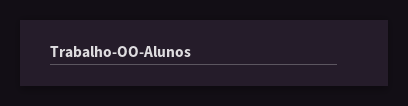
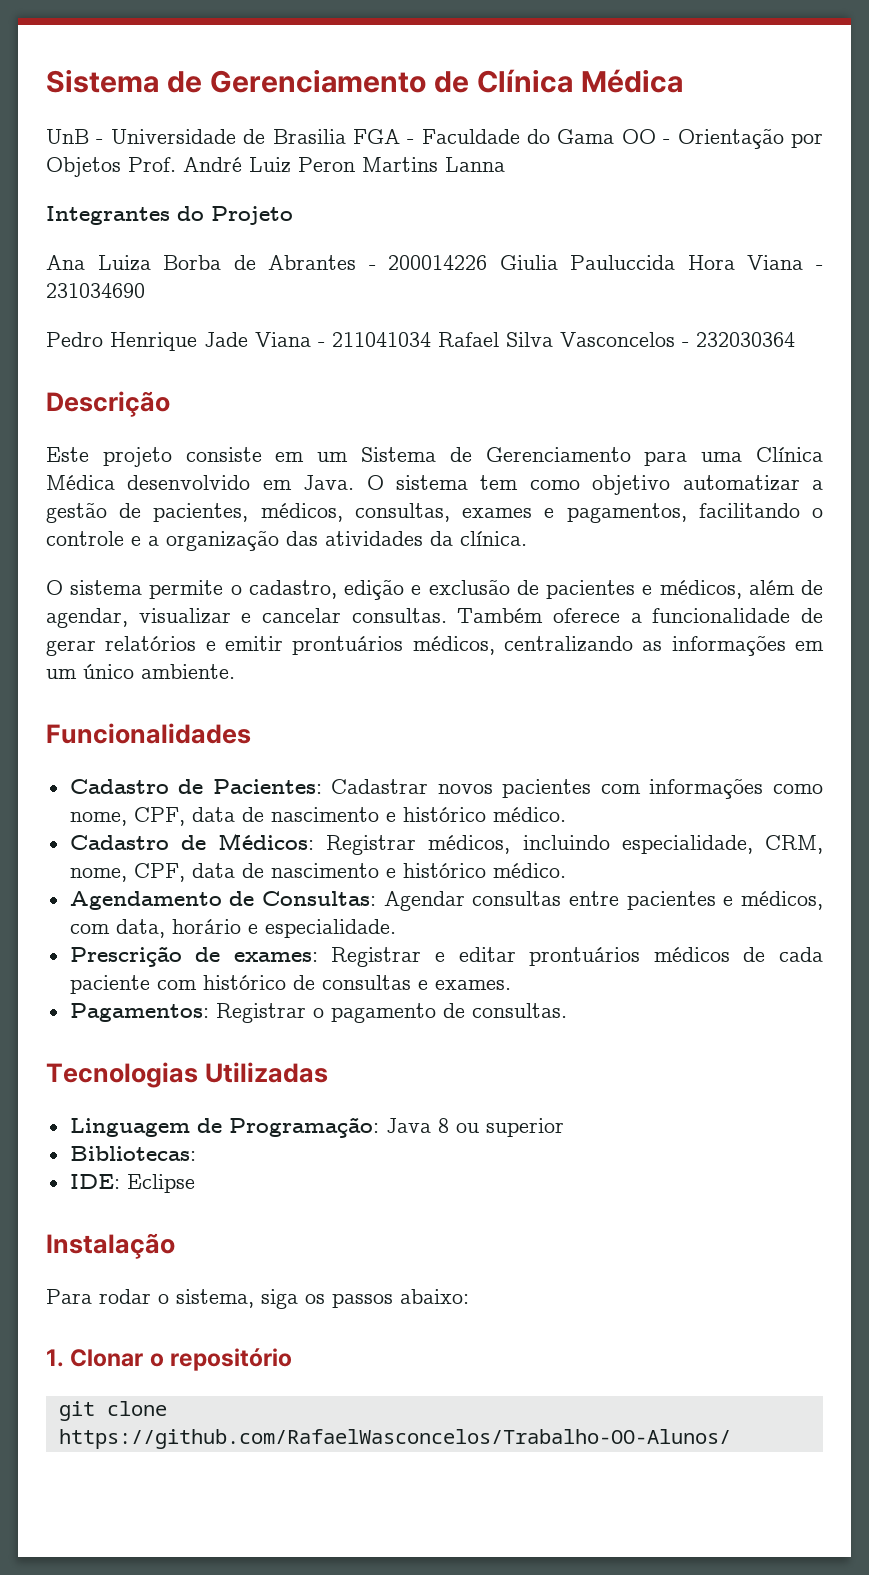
[50,46,191,58] Trabalho-OO-Alunos -> [46,69,683,93] [46,128,823,149] [46,157,505,177] [46,206,293,225] [46,255,823,271] [46,283,145,298] [46,332,795,351] [46,391,170,417] [46,447,823,467] [46,475,823,495] [46,502,823,523] [46,530,527,551] [46,579,824,600] [46,608,823,628] [46,635,825,656] [46,664,235,679] [46,723,251,744] [69,778,824,799] [69,807,566,826] [69,833,823,855] [69,863,566,882] [69,891,824,911] [69,919,396,938] [69,946,823,967] [69,975,511,994] [69,1003,567,1023] [46,1062,329,1088] [69,1117,564,1138] [69,1146,196,1161] [69,1174,195,1193] [46,1233,175,1259] [46,1289,469,1309] [46,1348,293,1371] [58,1401,167,1421] [58,1429,731,1449] Sistema de Gerenciamento de Clínica Médica // UnB - Universidade de Brasilia FGA - Faculdade do Gama OO - Orientação por Objetos Prof. André Luiz Peron Martins Lanna // Integrantes do Projeto // Ana Luiza Borba de Abrantes - 200014226 Giulia Pauluccida Hora Viana - 231034690 // Pedro Henrique Jade Viana - 211041034 Rafael Silva Vasconcelos - 232030364 // Descrição // Este projeto consiste em um Sistema de Gerenciamento para uma Clínica Médica desenvolvido em Java. O sistema tem como objetivo automatizar a gestão de pacientes, médicos, consultas, exames e pagamentos, facilitando o controle e a organização das atividades da clínica. // O sistema permite o cadastro, edição e exclusão de pacientes e médicos, além de agendar, visualizar e cancelar consultas. Também oferece a funcionalidade de gerar relatórios e emitir prontuários médicos, centralizando as informações em um único ambiente. // Funcionalidades // Cadastro de Pacientes: Cadastrar novos pacientes com informações como nome, CPF, data de nascimento e histórico médico. // Cadastro de Médicos: Registrar médicos, incluindo especialidade, CRM, nome, CPF, data de nascimento e histórico médico. // Agendamento de Consultas: Agendar consultas entre pacientes e médicos, com data, horário e especialidade. // Prescrição de exames: Registrar e editar prontuários médicos de cada paciente com histórico de consultas e exames. // Pagamentos: Registrar o pagamento de consultas. // Tecnologias Utilizadas // Linguagem de Programação: Java 8 ou superior // Bibliotecas: // IDE: Eclipse // Instalação // Para rodar o sistema, siga os passos abaixo: // 1. Clonar o repositório // git clone https://github.com/RafaelWasconcelos/Trabalho-OO-Alunos/

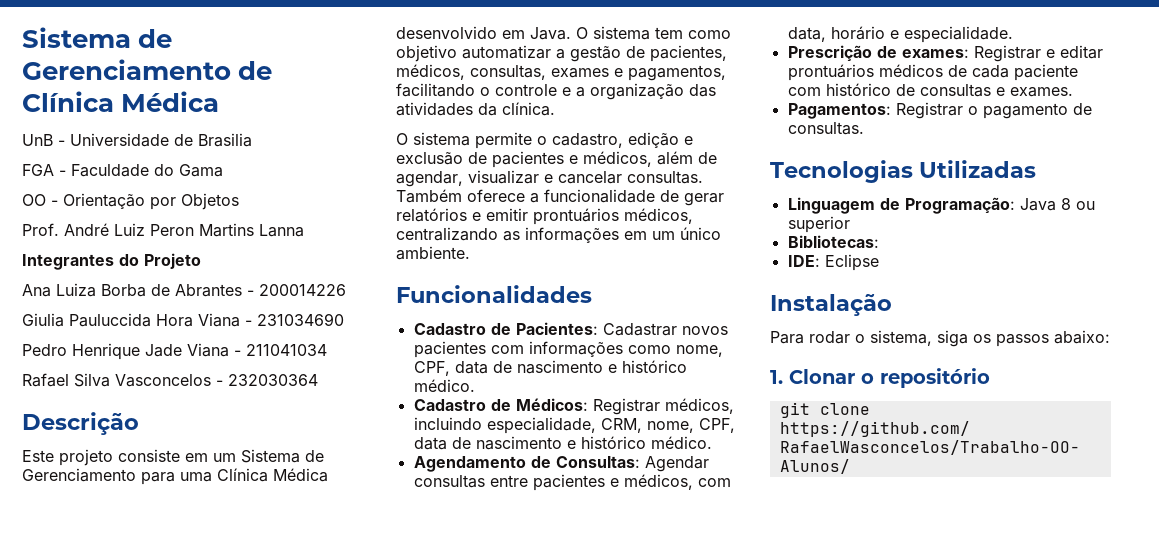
(346, 136) none -> (252, 140) //
(615, 136) none -> (223, 170) //
(121, 167) none -> (239, 201) //
(488, 262) none -> (346, 290) //
(431, 339) none -> (327, 350) //

